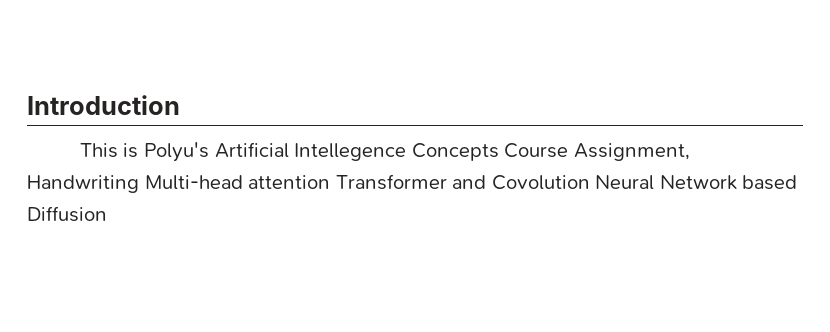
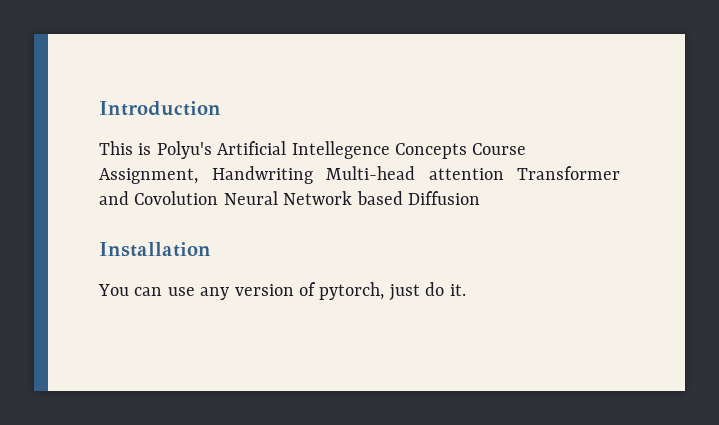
(107, 214) none -> [99,242,211,257] [98,282,466,301] // Installation // You can use any version of pytorch, just do it.

